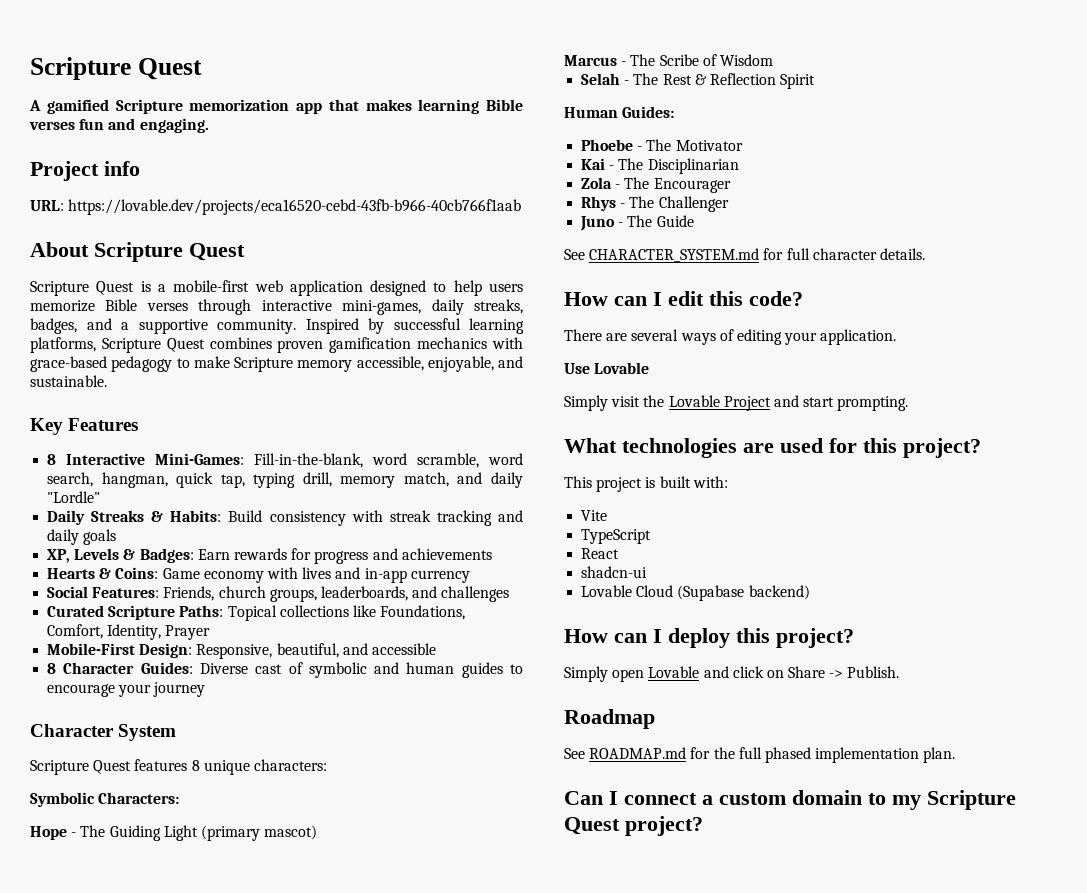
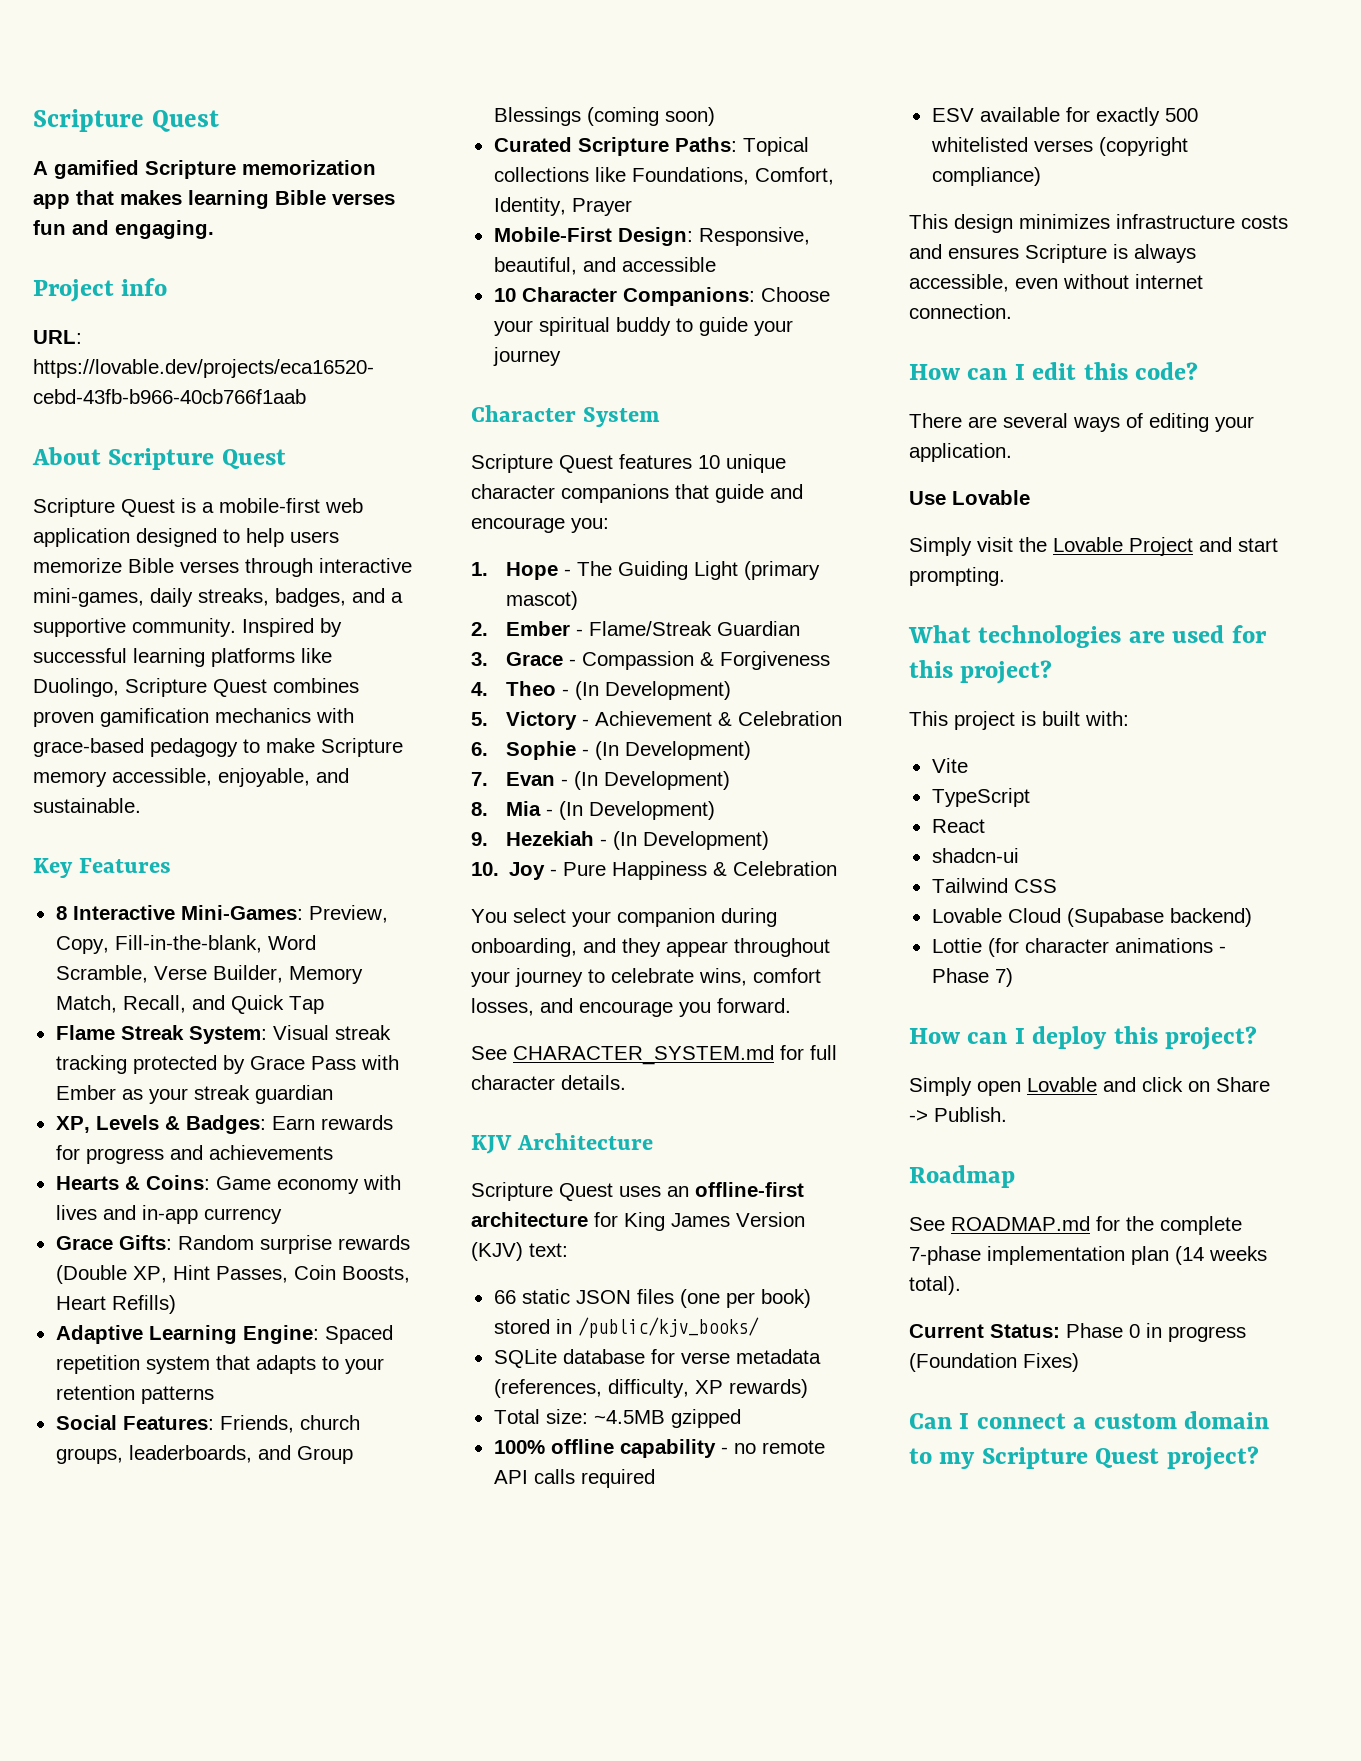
[30,337,96,353] platforms, -> [211,648,332,667] [33,678,119,697] platforms like Duolingo,
[254,453,523,468] [47,472,523,488] [47,491,101,503] [47,510,523,526] [47,529,117,545] Fill-in-the-blank, word scramble, word search, hangman, quick tap, typing drill, memory match, and daily "Lordle" // Daily Streaks & Habits: Build consistency with streak tracking and daily goals -> [308,905,388,923] [55,935,316,954] [55,965,363,984] [55,995,324,1014] [55,1025,391,1044] [55,1055,399,1074] [55,1085,333,1104] Preview, Copy, Fill-in-the-blank, Word Scramble, Verse Builder, Memory Match, Recall, and Quick Tap // Flame Streak System: Visual streak tracking protected by Grace Pass with Ember as your streak guardian
(470, 576) none -> [55,1235,410,1254] [55,1265,410,1284] [55,1295,176,1314] [55,1325,393,1344] [55,1355,384,1374] [55,1385,214,1404] // Grace Gifts: Random surprise rewards (Double XP, Hint Passes, Coin Boosts, Heart Refills) // Adaptive Learning Engine: Spaced repetition system that adapts to your retention patterns
[441,586,510,602] challenges -> [296,1446,353,1464] [493,107,715,126] Group Blessings (coming soon)
[47,662,523,678] [47,684,116,697] 8 Character Guides: Diverse cast of symbolic and human guides to encourage -> [493,287,830,306] [493,317,748,336] 10 Character Companions: Choose your spiritual buddy to guide
[191,759,327,775] [30,792,180,807] 8 unique characters: // Symbolic Characters: // -> [698,454,786,473] [471,484,803,503] [471,517,609,533] [471,562,488,576] 10 unique character companions that guide and encourage you: // 1.
[564,54,773,66] [581,73,816,89] [564,106,675,118] [581,139,743,151] [581,158,739,174] [581,177,731,193] [581,196,729,212] [580,215,694,231] Marcus - The Scribe of Wisdom // Selah - The Rest & Reflection Spirit // Human Guides: // Phoebe - The Motivator // Kai - The Disciplinarian // Zola - The Encourager // Rhys - The Challenger // Juno - The Guide -> [471,621,801,636] [471,651,831,670] [471,681,732,700] [471,711,843,730] [471,741,752,760] [471,771,731,790] [471,801,716,820] [471,831,770,850] [471,861,838,880] [471,908,777,927] [471,938,830,957] [471,968,821,987] [471,998,791,1017] 2. Ember - Flame/Streak Guardian // 3. Grace - Compassion & Forgiveness // 4. Theo - (In Development) // 5. Victory - Achievement & Celebration // 6. Sophie - (In Development) // 7. Evan - (In Development) // 8. Mia - (In Development) // 9. Hezekiah - (In Development) // 10. Joy - Pure Happiness & Celebration // You select your companion during onboarding, and they appear throughout your journey to celebrate wins, comfort losses, and encourage you forward.
(925, 254) none -> [471,1133,654,1154] [471,1182,804,1201] [471,1212,805,1231] [471,1242,568,1261] [493,1289,811,1308] [493,1317,759,1338] [493,1349,821,1368] [493,1379,808,1398] [493,1409,741,1428] [493,1439,825,1458] [493,1469,655,1488] [931,107,1198,126] [930,137,1188,156] [931,167,1041,186] [909,214,1288,233] [909,244,1196,263] [909,274,1203,292] [909,304,1012,319] // KJV Architecture // Scripture Quest uses an offline-first architecture for King James Version (KJV) text: // 66 static JSON files (one per book) stored in /public/kjv_books/ // SQLite database for verse metadata (references, difficulty, XP rewards) // Total size: ~4.5MB gzipped // 100% offline capability - no remote API calls required // ESV available for exactly 500 whitelisted verses (copyright compliance) // This design minimizes infrastructure costs and ensures Scripture is always accessible, even without internet connection.
(648, 572) none -> [931,878,1057,893] // Tailwind CSS
(810, 592) none -> [931,938,1226,957] [931,968,1013,987] // Lottie (for character animations - Phase 7)
[738,747,956,763] full phased implementation plan. -> [1160,1216,1242,1235] [909,1246,1267,1265] [909,1276,961,1295] [909,1323,1246,1342] [909,1353,1079,1372] complete 7-phase implementation plan (14 weeks total). // Current Status: Phase 0 in progress (Foundation Fixes)

